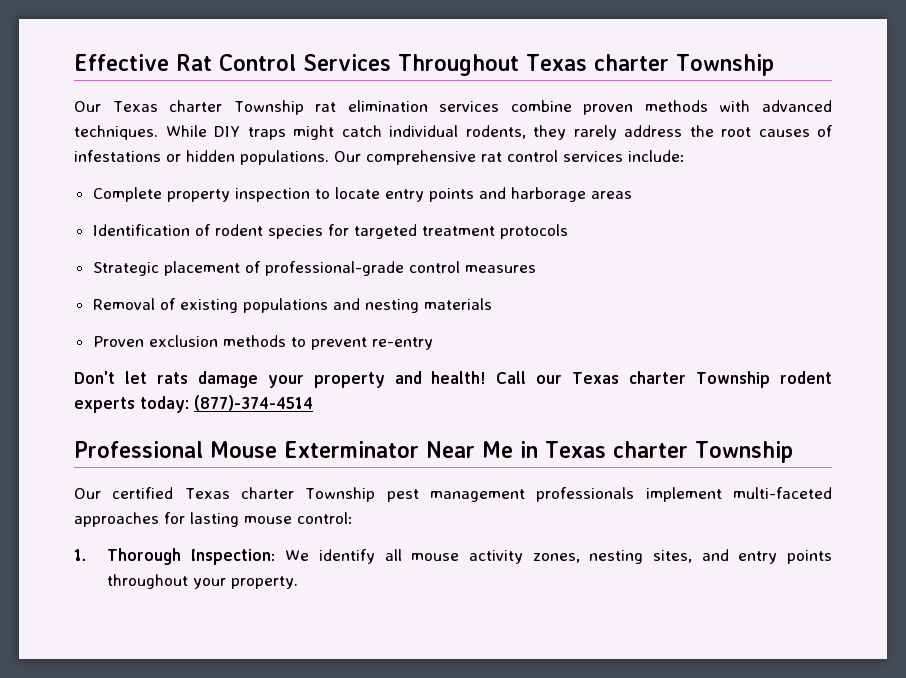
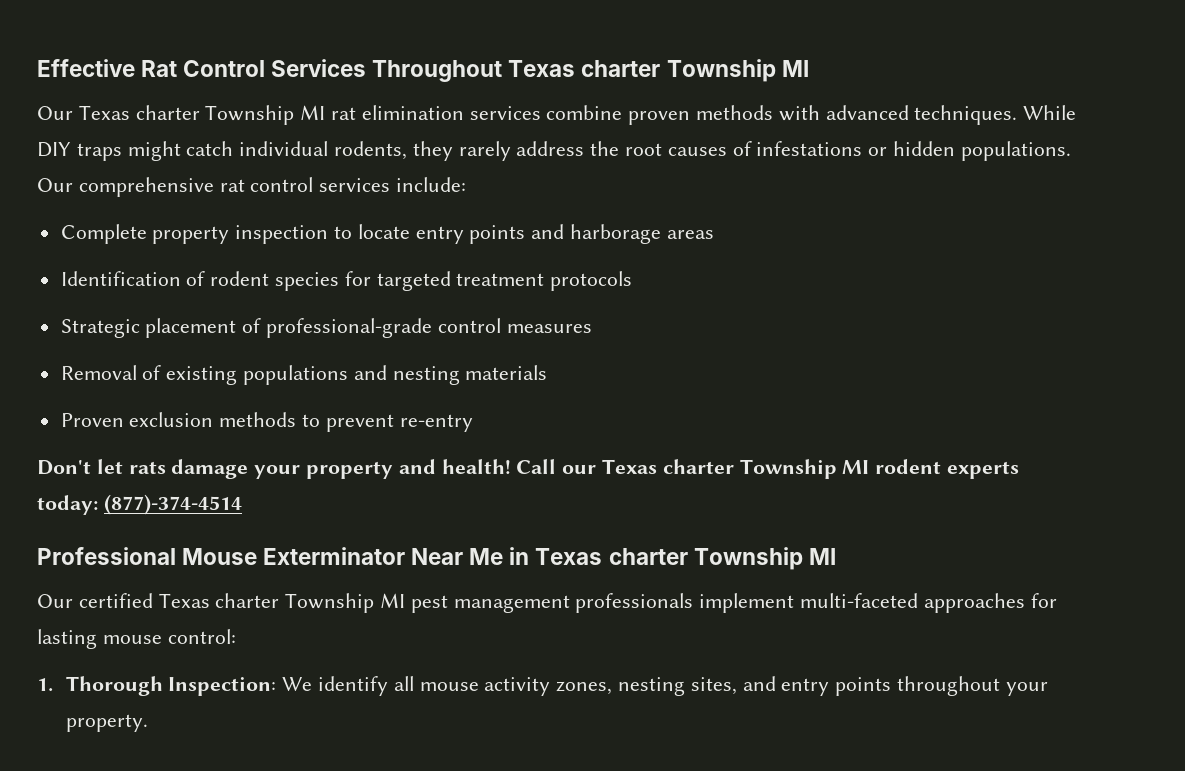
(774, 65) none -> [781,60,809,77] MI
(304, 107) none -> [300,105,326,120] MI
(771, 379) none -> [842,460,870,474] MI
(793, 452) none -> [808,548,836,565] MI
(376, 494) none -> [380,593,406,608] MI

